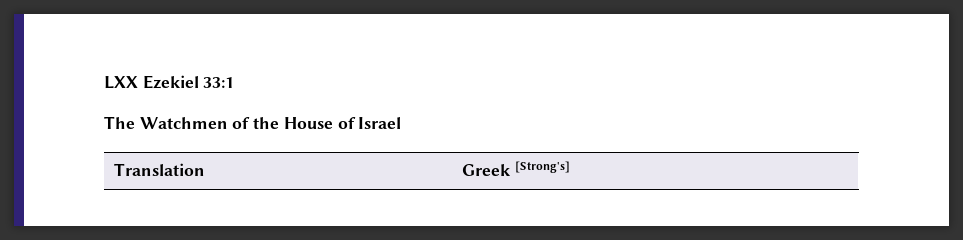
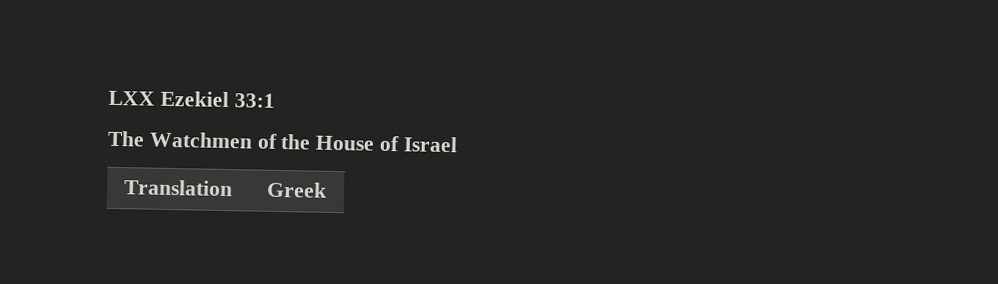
[514,161,570,173] [Strong's] -> (328, 189) none

